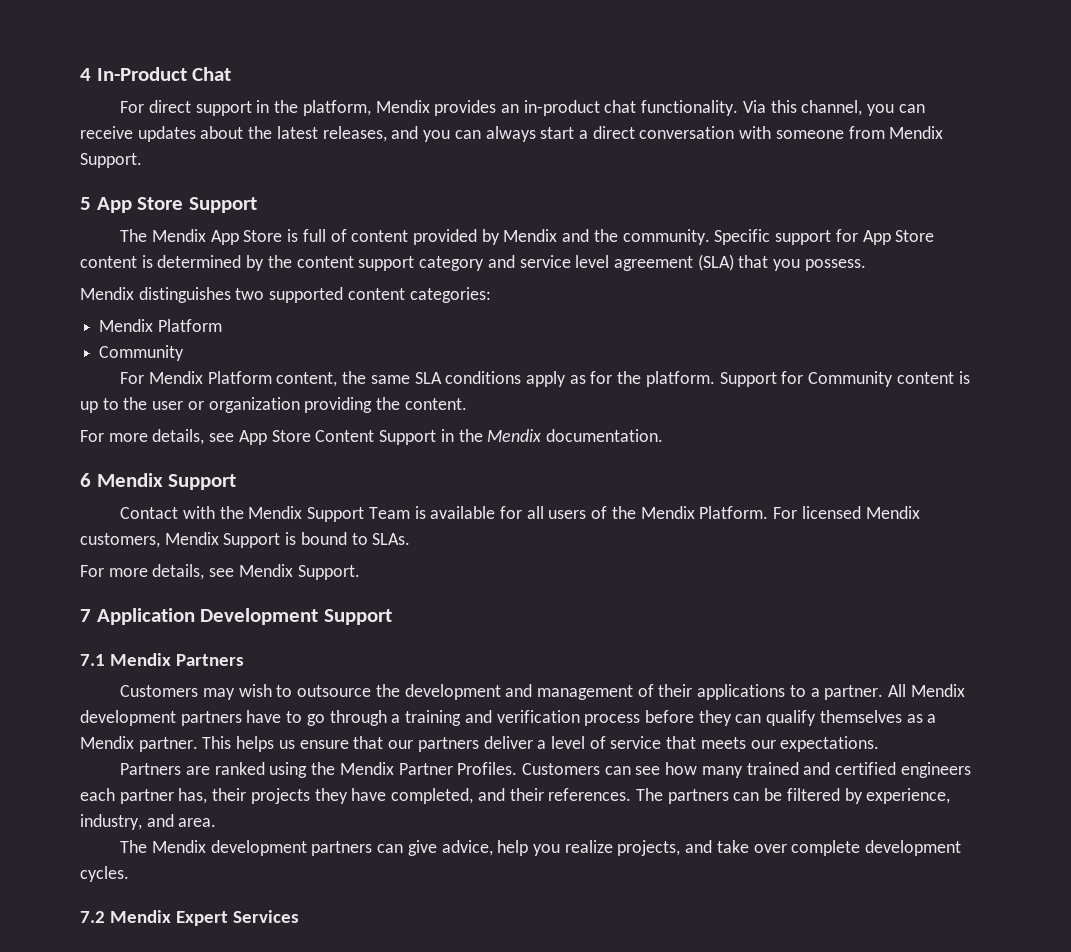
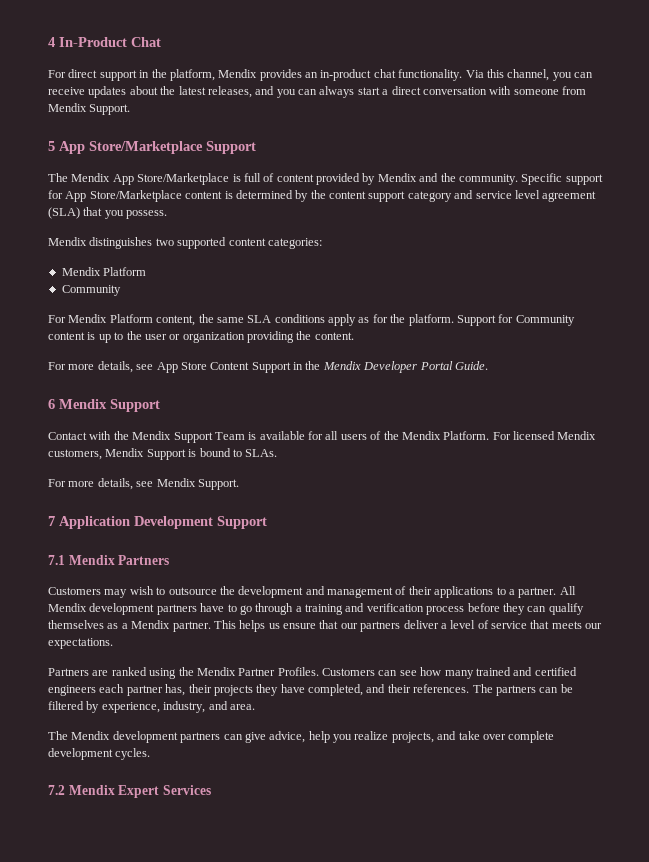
[137,197,184,210] Store -> [89,141,203,154] Store/Marketplace
[243,230,283,242] Store -> [137,173,230,185] Store/Marketplace
[895,230,935,242] Store -> [89,190,182,202] Store/Marketplace
[545,429,663,442] documentation. -> [363,361,488,373] Developer Portal Guide.

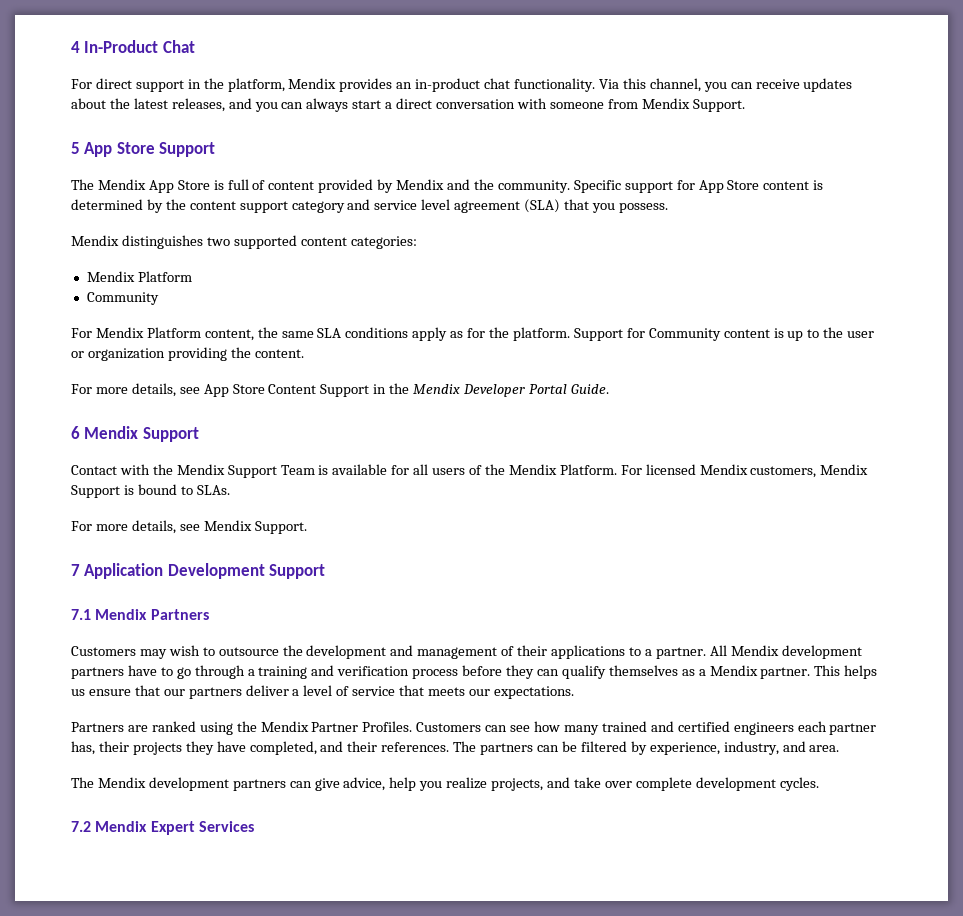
[89,141,203,154] Store/Marketplace -> [116,142,155,154] Store
[137,173,230,185] Store/Marketplace -> [177,180,210,190] Store
[89,190,182,202] Store/Marketplace -> [727,180,760,190] Store

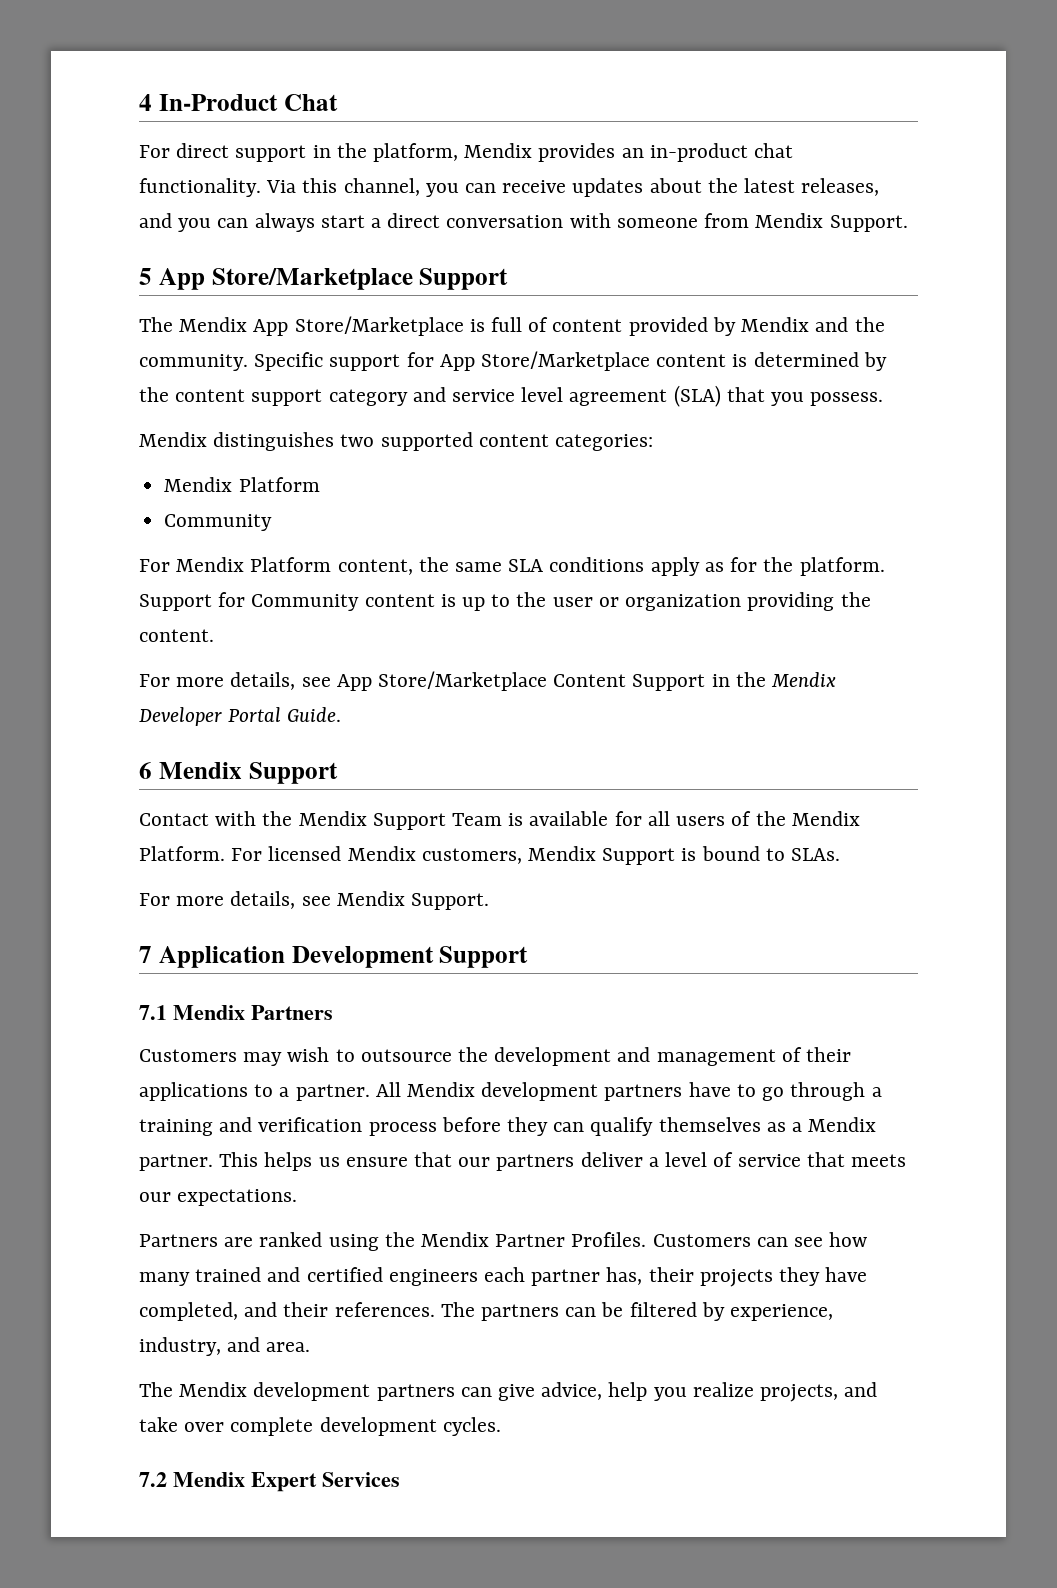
[116,142,155,154] Store -> [211,268,413,290] Store/Marketplace
[177,180,210,190] Store -> [294,316,464,336] Store/Marketplace
[727,180,760,190] Store -> [481,351,651,371] Store/Marketplace
[232,384,265,394] Store -> [378,671,548,691] Store/Marketplace

